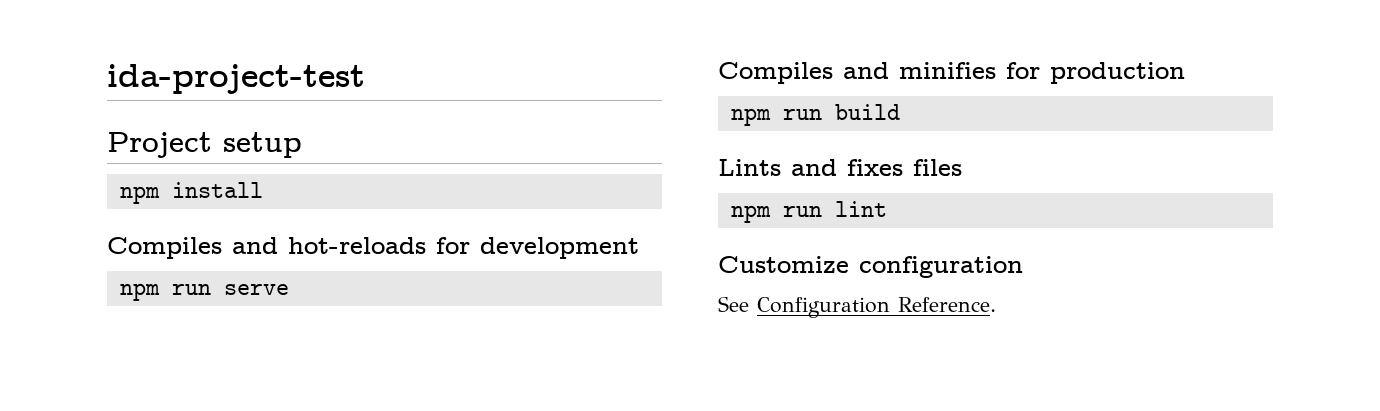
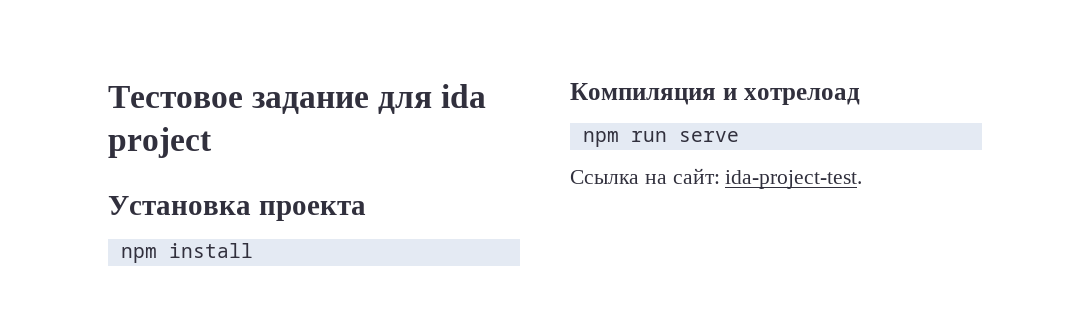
[107,64,365,94] [107,132,302,158] [119,182,263,204] [107,237,639,259] [119,283,289,301] [718,62,1185,84] [730,104,900,126] [718,159,962,176] [730,201,887,223] [718,256,1023,278] [718,296,996,318] ida-project-test // Project setup // npm install // Compiles and hot-reloads for development // npm run serve // Compiles and minifies for production // npm run build // Lints and fixes files // npm run lint // Customize configuration // See Configuration Reference. -> [108,84,487,114] [108,127,212,158] [108,196,366,221] [120,243,253,263] [570,83,860,105] [582,131,739,147] [570,168,863,189] Тестовое задание для ida project // Установка проекта // npm install // Компиляция и хотрелоад // npm run serve // Ссылка на сайт: ida-project-test.

